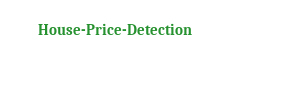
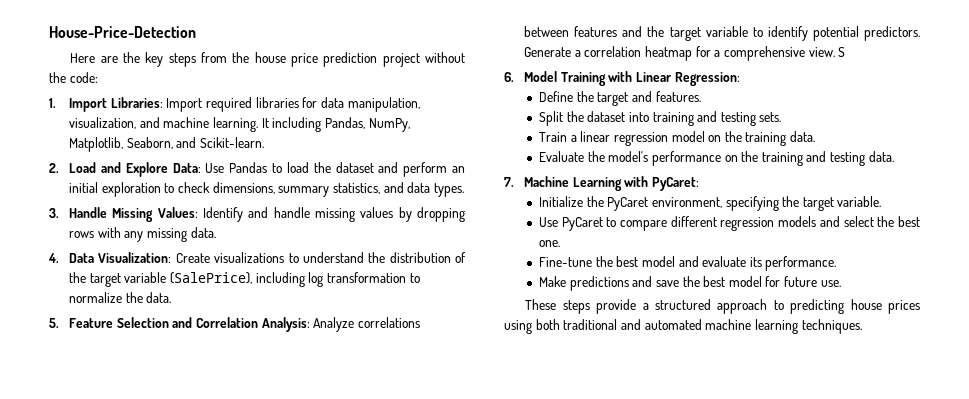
(192, 29) none -> [70,52,465,67] [49,72,98,83] [49,97,420,112] [69,117,410,132] [69,137,265,152] [49,162,465,177] [69,182,464,197] [49,207,466,222] [69,227,216,242] [48,252,466,263] [69,272,420,287] [69,292,172,303] [49,317,420,332] [524,26,920,41] [524,46,846,61] [504,71,740,86] [538,91,701,106] [538,111,782,126] [538,131,816,146] [538,151,894,166] [504,176,700,191] [538,196,882,211] [538,216,920,231] [538,240,560,247] [538,256,837,271] [538,276,841,291] [525,299,920,314] [504,319,862,334] // Here are the key steps from the house price prediction project without the code: // 1. Import Libraries: Import required libraries for data manipulation, visualization, and machine learning. It including Pandas, NumPy, Matplotlib, Seaborn, and Scikit-learn. // 2. Load and Explore Data: Use Pandas to load the dataset and perform an initial exploration to check dimensions, summary statistics, and data types. // 3. Handle Missing Values: Identify and handle missing values by dropping rows with any missing data. // 4. Data Visualization: Create visualizations to understand the distribution of the target variable (SalePrice), including log transformation to normalize the data. // 5. Feature Selection and Correlation Analysis: Analyze correlations between features and the target variable to identify potential predictors. Generate a correlation heatmap for a comprehensive view. S // 6. Model Training with Linear Regression: // Define the target and features. // Split the dataset into training and testing sets. // Train a linear regression model on the training data. // Evaluate the model's performance on the training and testing data. // 7. Machine Learning with PyCaret: // Initialize the PyCaret environment, specifying the target variable. // Use PyCaret to compare different regression models and select the best one. // Fine-tune the best model and evaluate its performance. // Make predictions and save the best model for future use. // These steps provide a structured approach to predicting house prices using both traditional and automated machine learning techniques.

